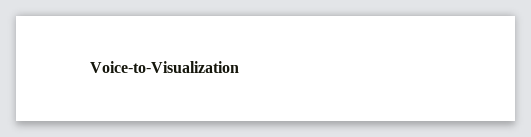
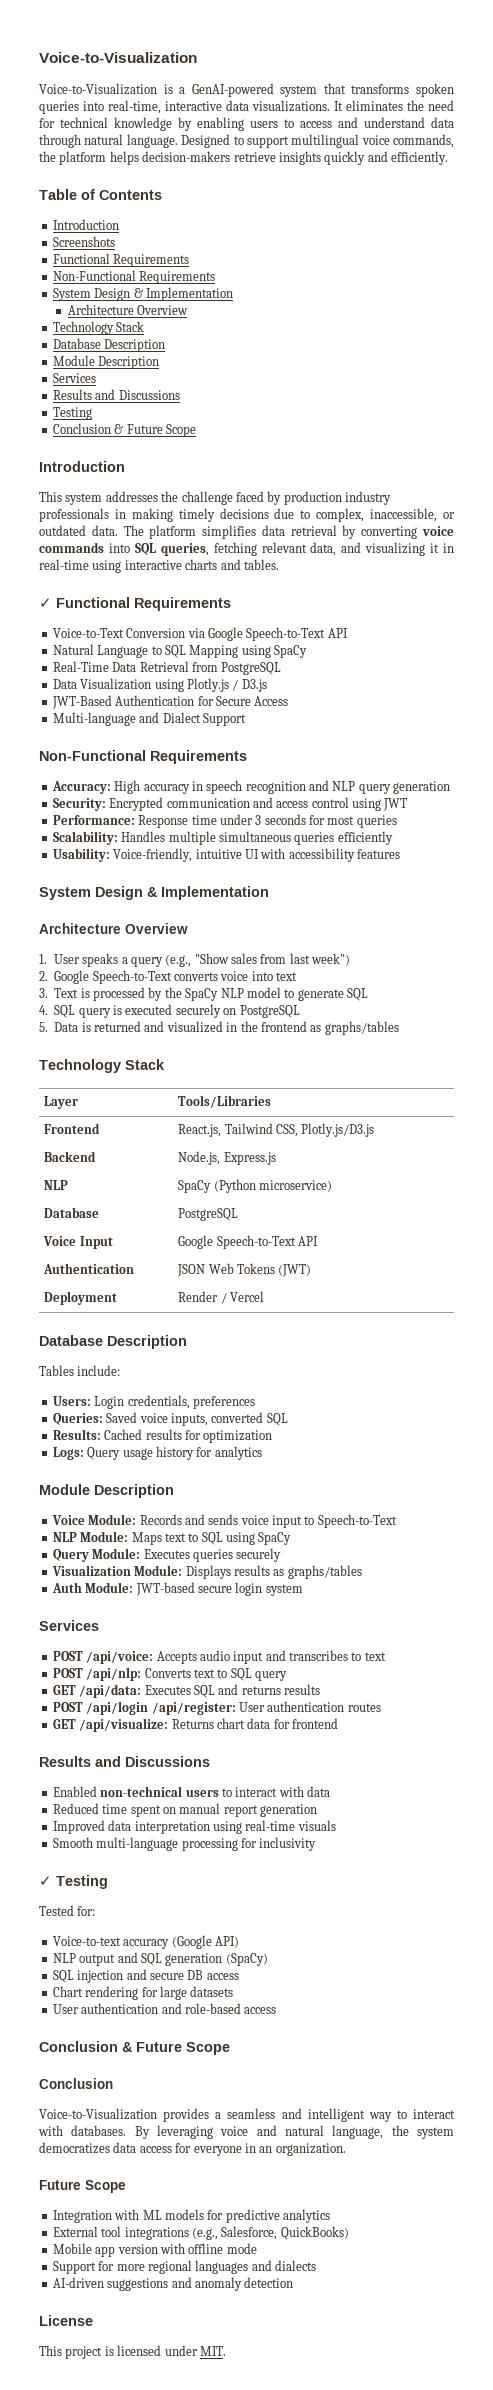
[90,61,239,73] Voice-to-Visualization -> [39,52,197,63] [39,83,454,97] [39,100,454,114] [39,117,454,131] [39,134,454,148] [39,151,448,165] [39,189,162,200] [52,219,119,230] [52,236,115,247] [52,253,190,267] [52,270,216,284] [52,287,233,301] [67,304,188,315] [52,321,145,335] [52,338,166,352] [52,355,160,369] [52,373,96,383] [52,389,180,400] [52,407,92,420] [52,423,196,437] [39,461,125,472] [39,491,391,505] [39,508,456,522] [39,525,454,539] [39,542,454,556] [39,559,279,573] [39,597,231,611] [52,627,348,641] [52,644,307,658] [52,661,282,675] [52,678,267,692] [51,695,289,709] [52,712,246,726] [39,750,247,764] [51,780,451,794] [52,797,408,811] [52,814,397,828] [52,831,393,845] [52,848,400,862] [39,886,269,900] [39,923,188,934] [39,953,351,967] [39,970,298,984] [39,987,368,1001] [39,1004,300,1018] [39,1021,399,1035] [39,1059,165,1073] [44,1096,79,1109] [178,1095,272,1108] [44,1123,101,1134] [178,1123,375,1137] [44,1151,97,1162] [178,1151,276,1165] [44,1180,69,1190] [178,1179,332,1193] [44,1207,100,1218] [178,1208,239,1221] [43,1236,113,1249] [178,1235,318,1249] [43,1263,135,1274] [177,1263,312,1277] [44,1291,118,1305] [178,1291,264,1304] [39,1335,187,1349] [39,1365,121,1376] [52,1395,255,1409] [52,1412,288,1426] [52,1429,273,1443] [52,1446,262,1460] [39,1484,174,1498] [51,1514,397,1528] [52,1531,292,1545] [52,1548,282,1562] [51,1565,362,1579] [51,1582,303,1596] [39,1620,99,1631] [52,1650,386,1664] [52,1667,287,1681] [52,1684,320,1698] [52,1701,381,1715] [52,1718,338,1732] [39,1756,210,1767] [52,1786,330,1797] [52,1803,317,1817] [52,1820,336,1834] [52,1837,317,1851] [39,1875,108,1889] [39,1905,96,1916] [52,1935,239,1949] [52,1952,268,1966] [52,1969,239,1983] [52,1986,234,2000] [52,2003,277,2014] [39,2041,230,2055] [39,2078,113,2089] [39,2108,455,2122] [38,2125,454,2139] [39,2142,346,2156] [39,2180,126,2193] [52,2209,330,2223] [52,2226,349,2240] [52,2243,257,2257] [52,2260,316,2274] [52,2277,294,2291] [39,2315,93,2326] [39,2345,226,2359] Voice-to-Visualization // Voice-to-Visualization is a GenAI-powered system that transforms spoken queries into real-time, interactive data visualizations. It eliminates the need for technical knowledge by enabling users to access and understand data through natural language. Designed to support multilingual voice commands, the platform helps decision-makers retrieve insights quickly and efficiently. // Table of Contents // Introduction // Screenshots // Functional Requirements // Non-Functional Requirements // System Design & Implementation // Architecture Overview // Technology Stack // Database Description // Module Description // Services // Results and Discussions // Testing // Conclusion & Future Scope // Introduction // This system addresses the challenge faced by production industry professionals in making timely decisions due to complex, inaccessible, or outdated data. The platform simplifies data retrieval by converting voice commands into SQL queries, fetching relevant data, and visualizing it in real-time using interactive charts and tables. // ✓ Functional Requirements // Voice-to-Text Conversion via Google Speech-to-Text API // Natural Language to SQL Mapping using SpaCy // Real-Time Data Retrieval from PostgreSQL // Data Visualization using Plotly.js / D3.js // JWT-Based Authentication for Secure Access // Multi-language and Dialect Support // Non-Functional Requirements // Accuracy: High accuracy in speech recognition and NLP query generation // Security: Encrypted communication and access control using JWT // Performance: Response time under 3 seconds for most queries // Scalability: Handles multiple simultaneous queries efficiently // Usability: Voice-friendly, intuitive UI with accessibility features // System Design & Implementation // Architecture Overview // 1. User speaks a query (e.g., "Show sales from last week") // 2. Google Speech-to-Text converts voice into text // 3. Text is processed by the SpaCy NLP model to generate SQL // 4. SQL query is executed securely on PostgreSQL // 5. Data is returned and visualized in the frontend as graphs/tables // Technology Stack // Layer | Tools/Libraries // Frontend | React.js, Tailwind CSS, Plotly.js/D3.js // Backend | Node.js, Express.js // NLP | SpaCy (Python microservice) // Database | PostgreSQL // Voice Input | Google Speech-to-Text API // Authentication | JSON Web Tokens (JWT) // Deployment | Render / Vercel // Database Description // Tables include: // Users: Login credentials, preferences // Queries: Saved voice inputs, converted SQL // Results: Cached results for optimization // Logs: Query usage history for analytics // Module Description // Voice Module: Records and sends voice input to Speech-to-Text // NLP Module: Maps text to SQL using SpaCy // Query Module: Executes queries securely // Visualization Module: Displays results as graphs/tables // Auth Module: JWT-based secure login system // Services // POST /api/voice: Accepts audio input and transcribes to text // POST /api/nlp: Converts text to SQL query // GET /api/data: Executes SQL and returns results // POST /api/login /api/register: User authentication routes // GET /api/visualize: Returns chart data for frontend // Results and Discussions // Enabled non-technical users to interact with data // Reduced time spent on manual report generation // Improved data interpretation using real-time visuals // Smooth multi-language processing for inclusivity // ✓ Testing // Tested for: // Voice-to-text accuracy (Google API) // NLP output and SQL generation (SpaCy) // SQL injection and secure DB access // Chart rendering for large datasets // User authentication and role-based access // Conclusion & Future Scope // Conclusion // Voice-to-Visualization provides a seamless and intelligent way to interact with databases. By leveraging voice and natural language, the system democratizes data access for everyone in an organization. // Future Scope // Integration with ML models for predictive analytics // External tool integrations (e.g., Salesforce, QuickBooks) // Mobile app version with offline mode // Support for more regional languages and dialects // AI-driven suggestions and anomaly detection // License // This project is licensed under MIT.

